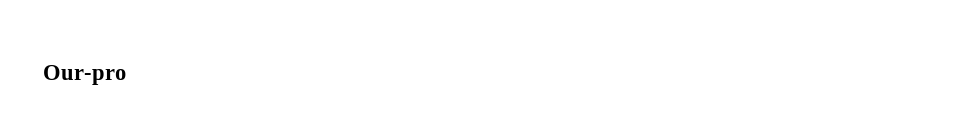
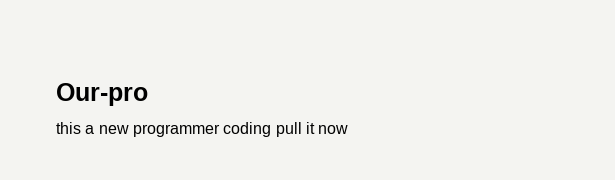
(126, 75) none -> [56,122,349,137] // this a new programmer coding pull it now

